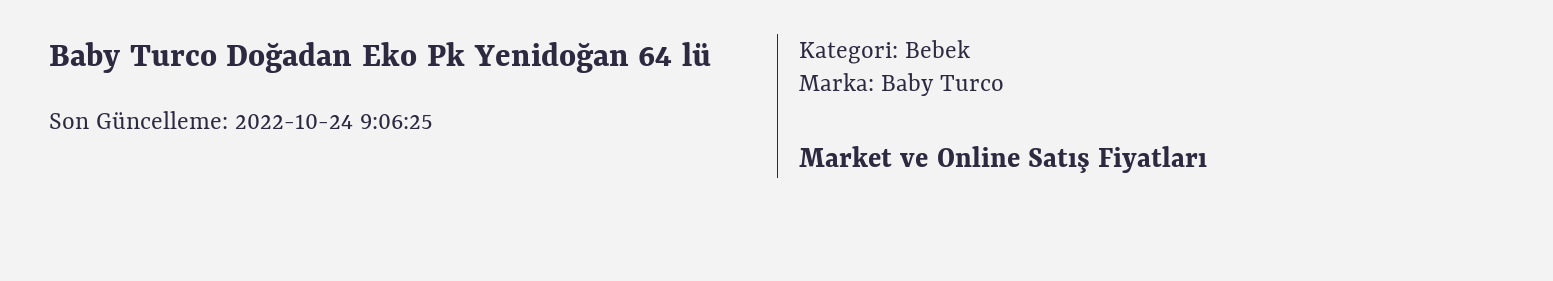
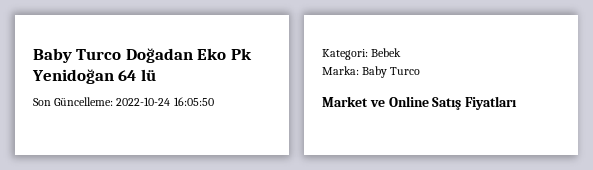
[360,114,434,129] 9:06:25 -> [173,97,214,106] 16:05:50

